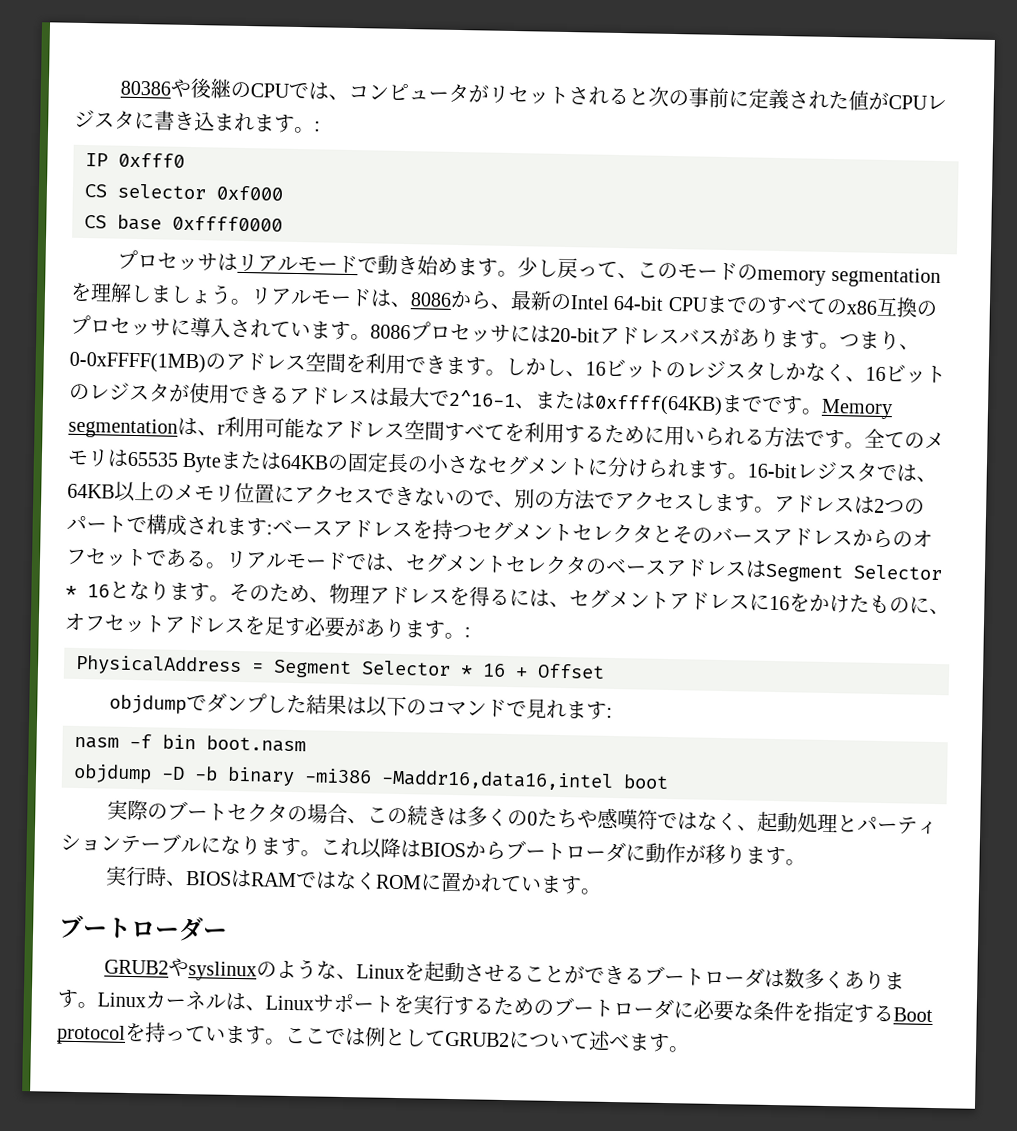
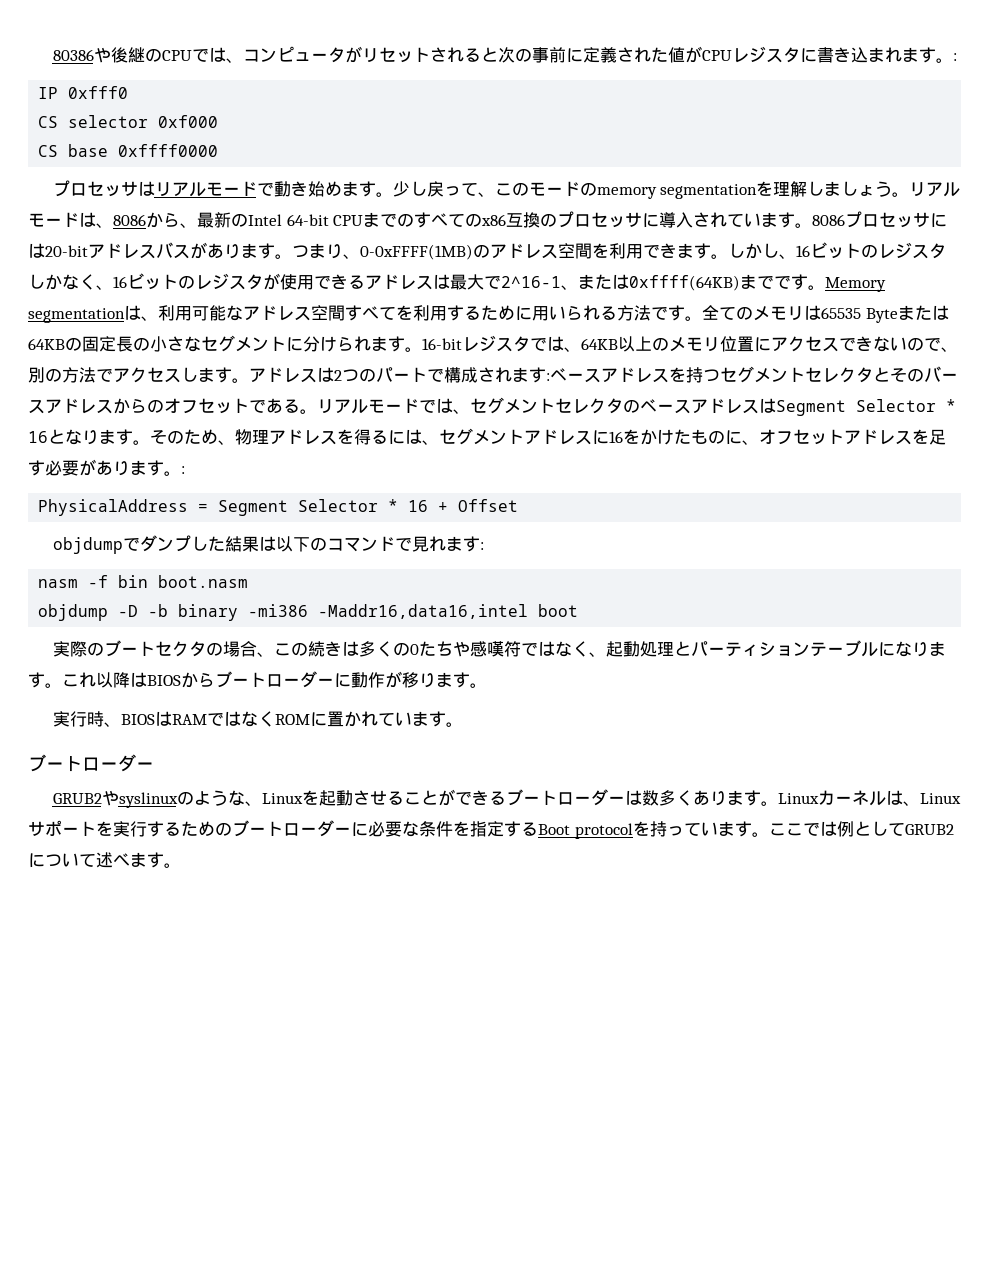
[217,424,225,435] r -> (158, 318) none
(626, 852) none -> [317,678,334,686] ー
(766, 977) none -> [607,796,625,804] ー
(674, 1009) none -> [334,827,351,835] ー

